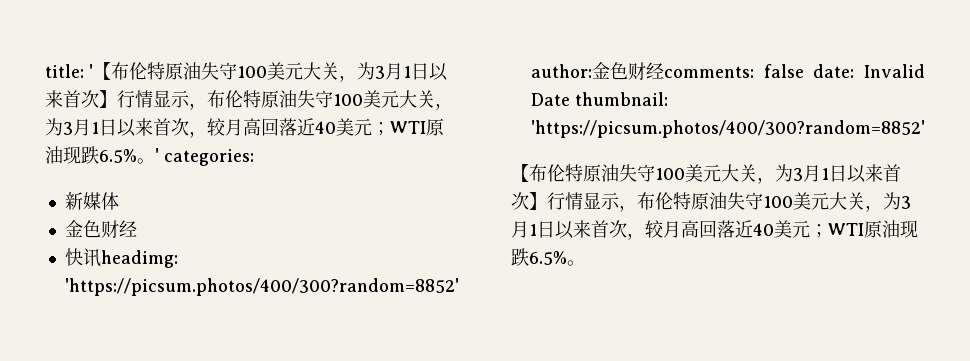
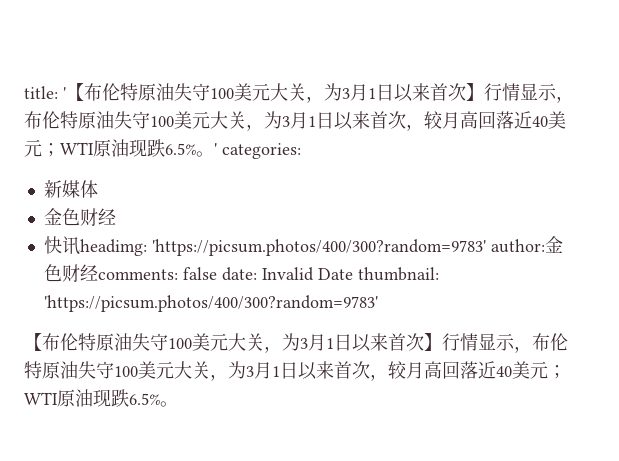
[64,278,459,296] 'https://picsum.photos/400/300?random=8852' -> [151,239,486,256] 'https://picsum.photos/400/300?random=9783'
[530,120,925,138] 'https://picsum.photos/400/300?random=8852' -> [43,295,378,312] 'https://picsum.photos/400/300?random=9783'

